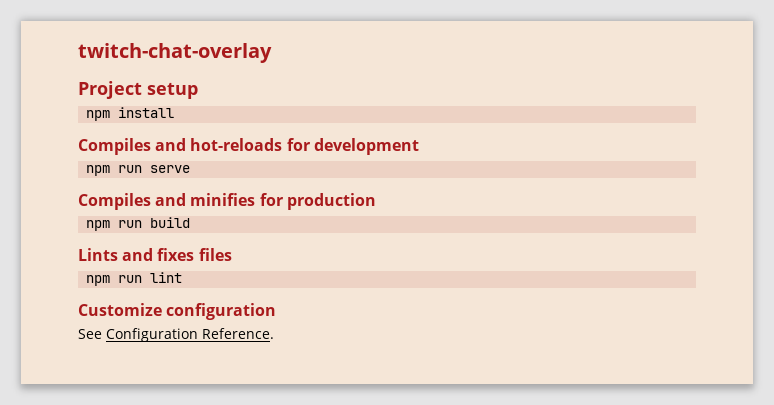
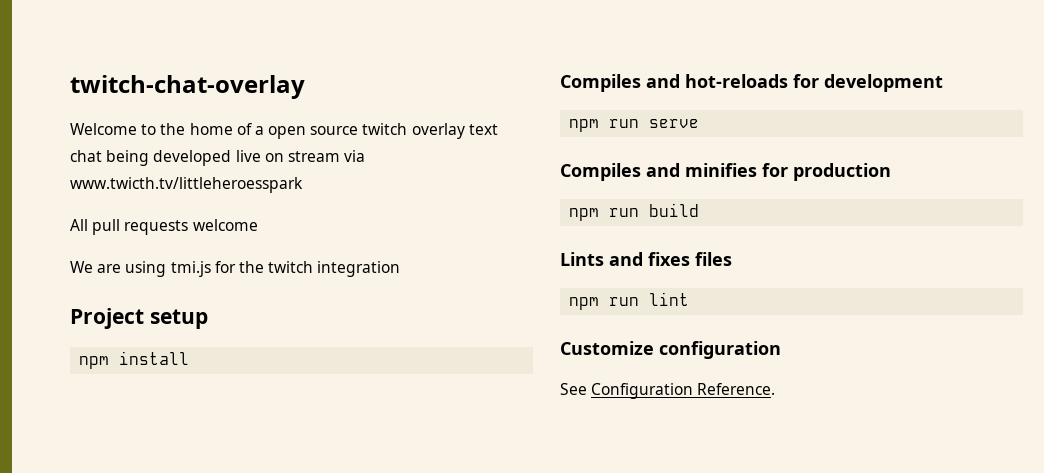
(272, 53) none -> [70,123,498,139] [70,150,366,166] [70,177,303,193] [70,219,258,235] [70,261,401,277] // Welcome to the home of a open source twitch overlay text chat being developed live on stream via www.twicth.tv/littleheroesspark // All pull requests welcome // We are using tmi.js for the twitch integration

